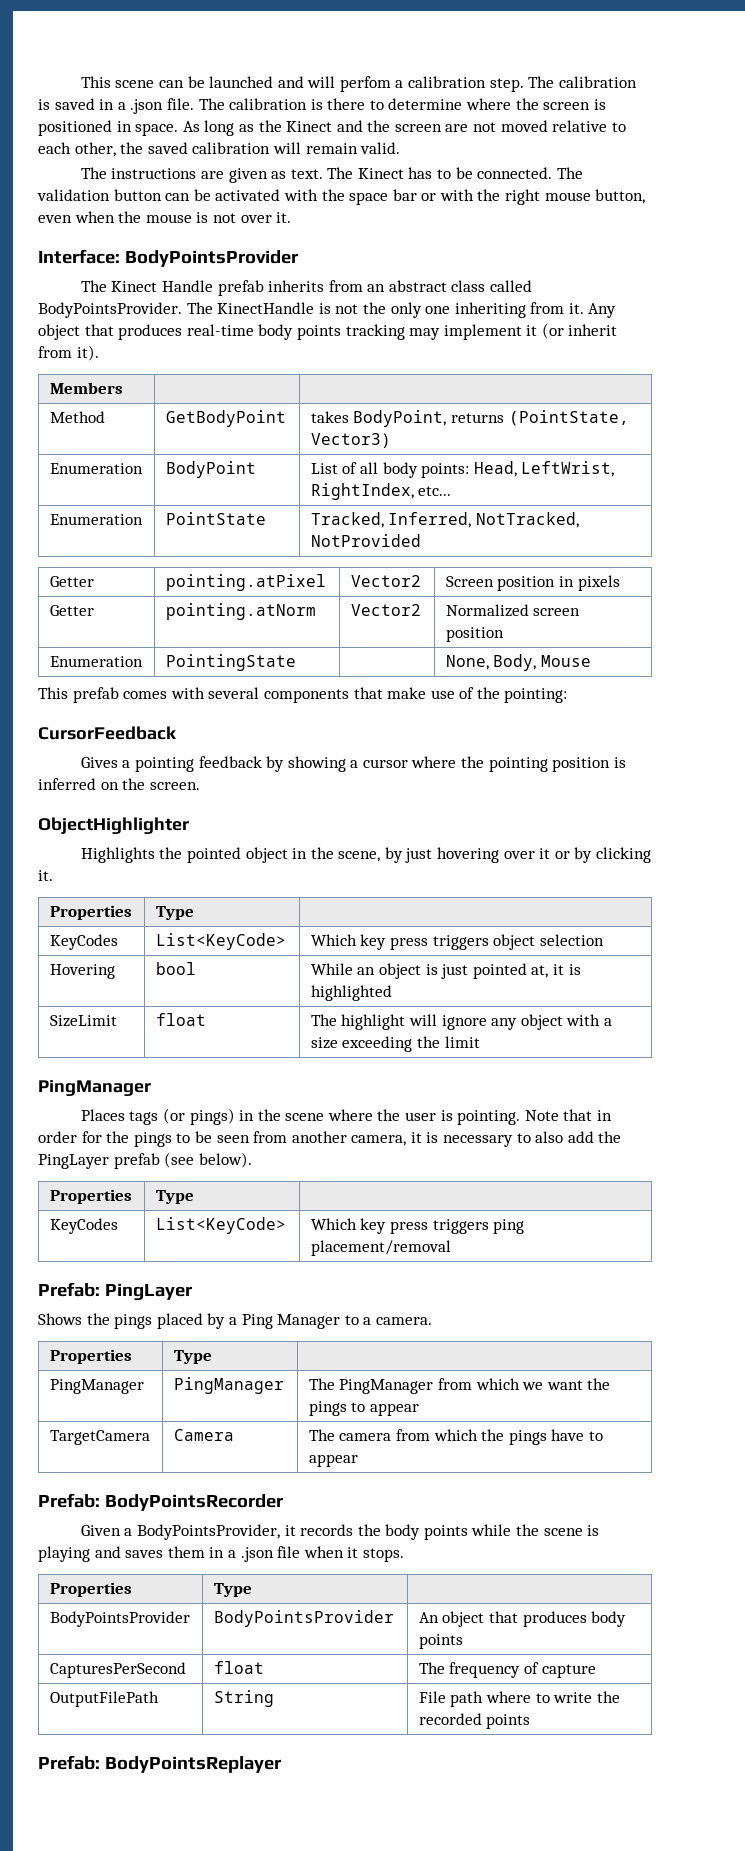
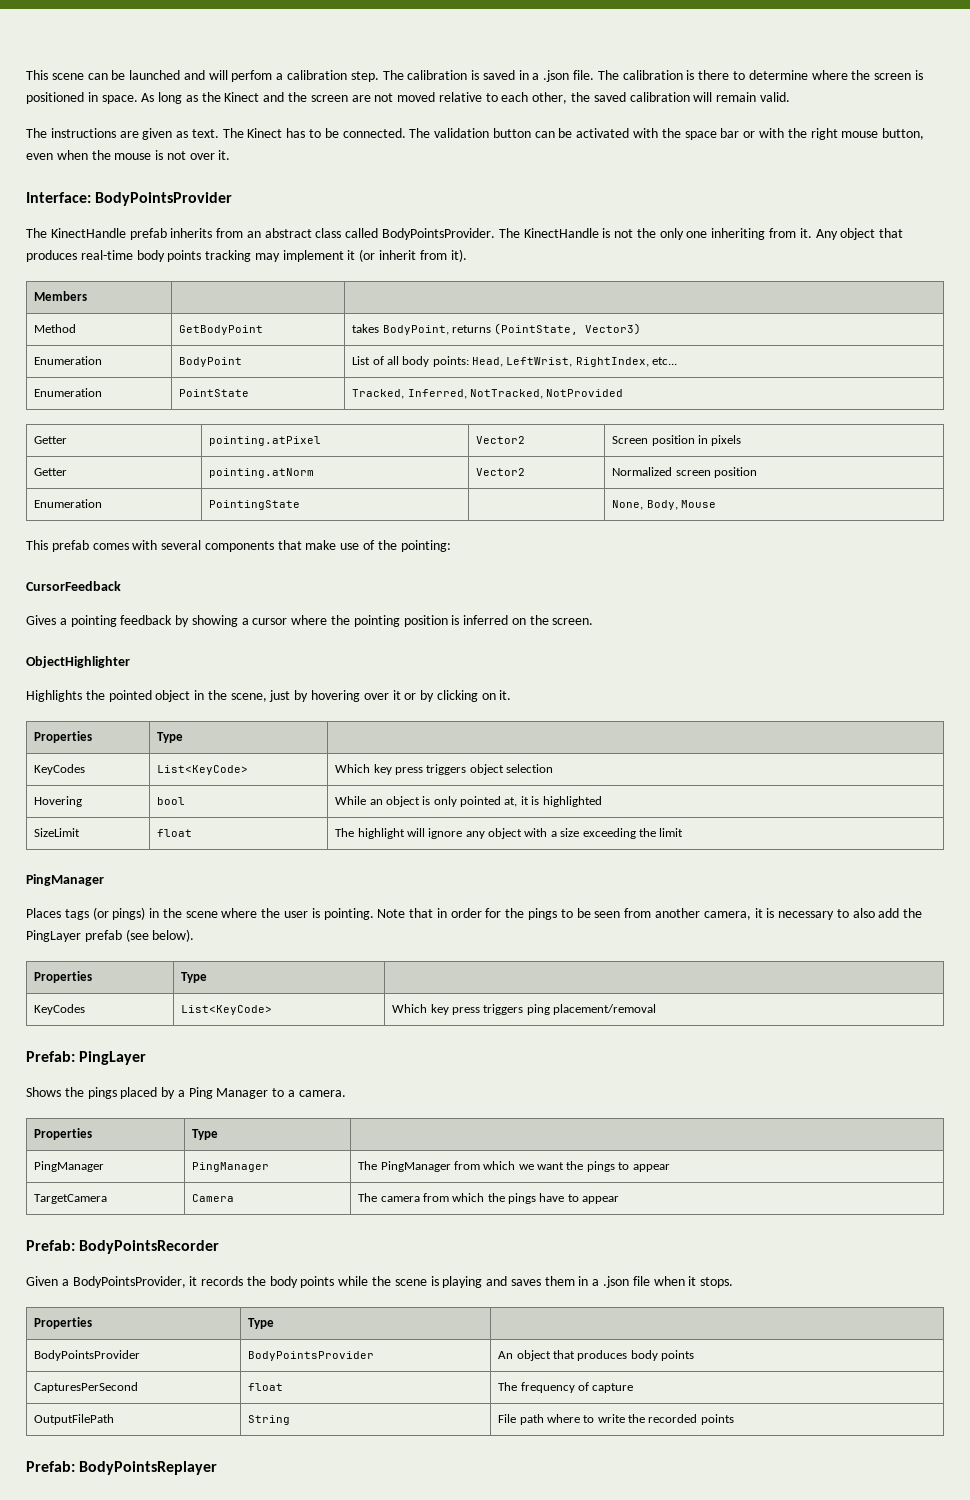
[111,280,213,292] Kinect Handle -> [50,228,126,238] KinectHandle
[384,847,433,863] by just -> [269,690,309,702] just by
(652, 855) none -> [481,693,496,700] on
[441,964,469,979] just -> [433,796,457,807] only

